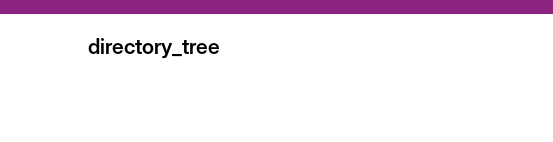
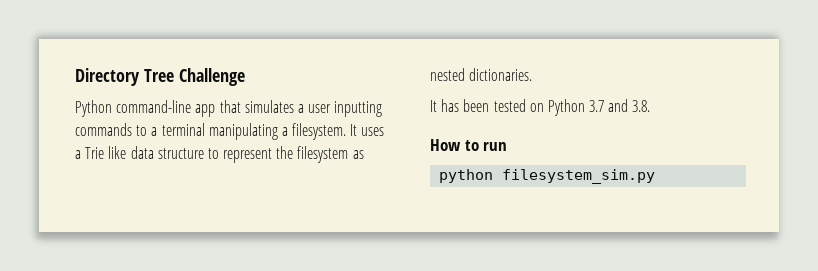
[88,38,220,59] directory_tree -> [75,68,245,86] [75,100,383,117] [75,123,385,140] [75,146,364,163] [430,68,533,81] [430,99,651,116] [430,139,508,151] [439,169,656,184] Directory Tree Challenge // Python command-line app that simulates a user inputting commands to a terminal manipulating a filesystem. It uses a Trie like data structure to represent the filesystem as nested dictionaries. // It has been tested on Python 3.7 and 3.8. // How to run // python filesystem_sim.py

